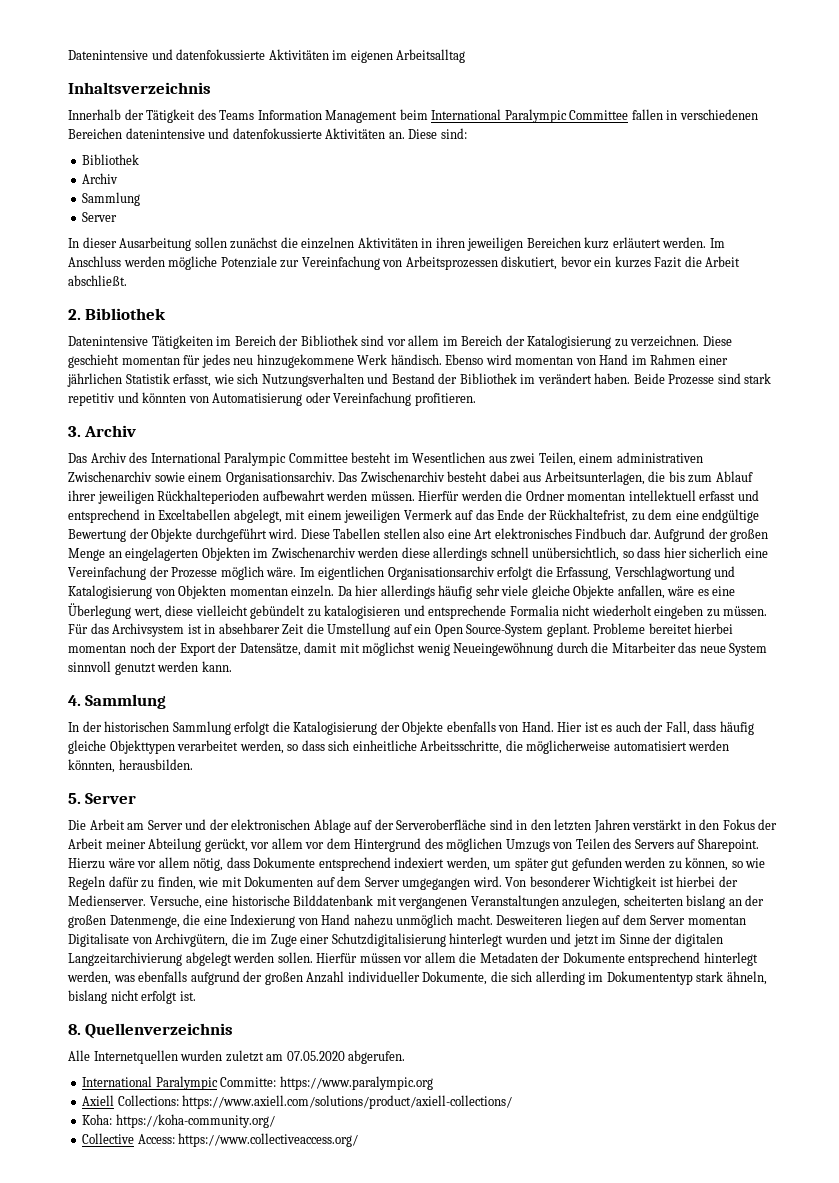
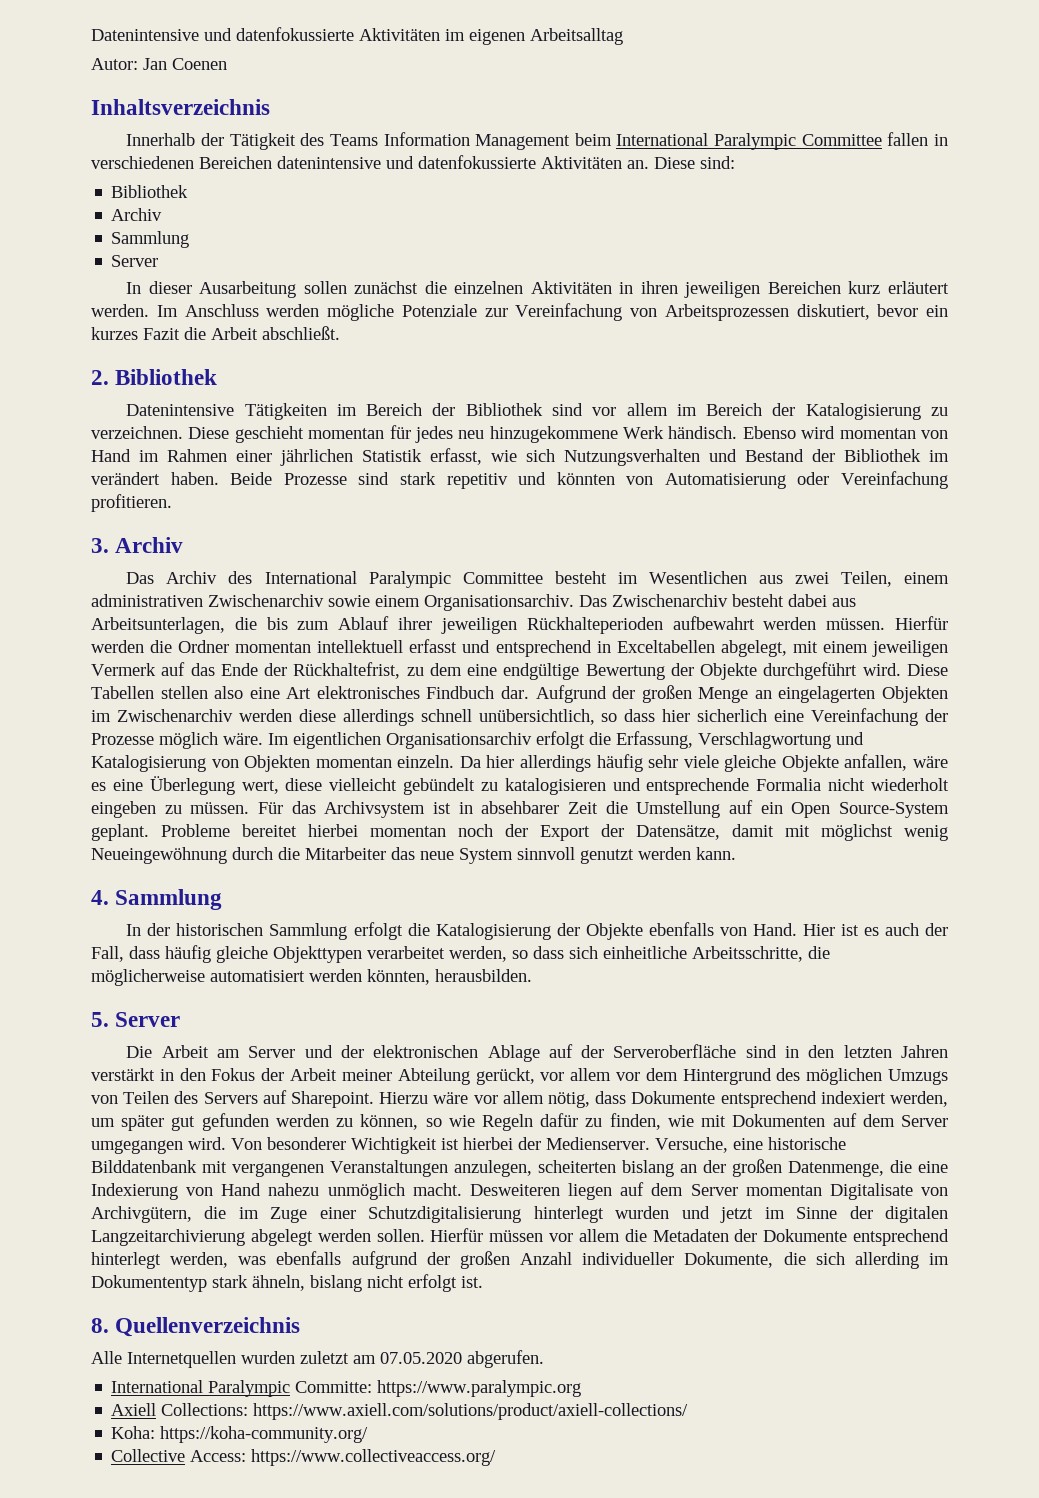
(466, 56) none -> [91,58,227,70] // Autor: Jan Coenen

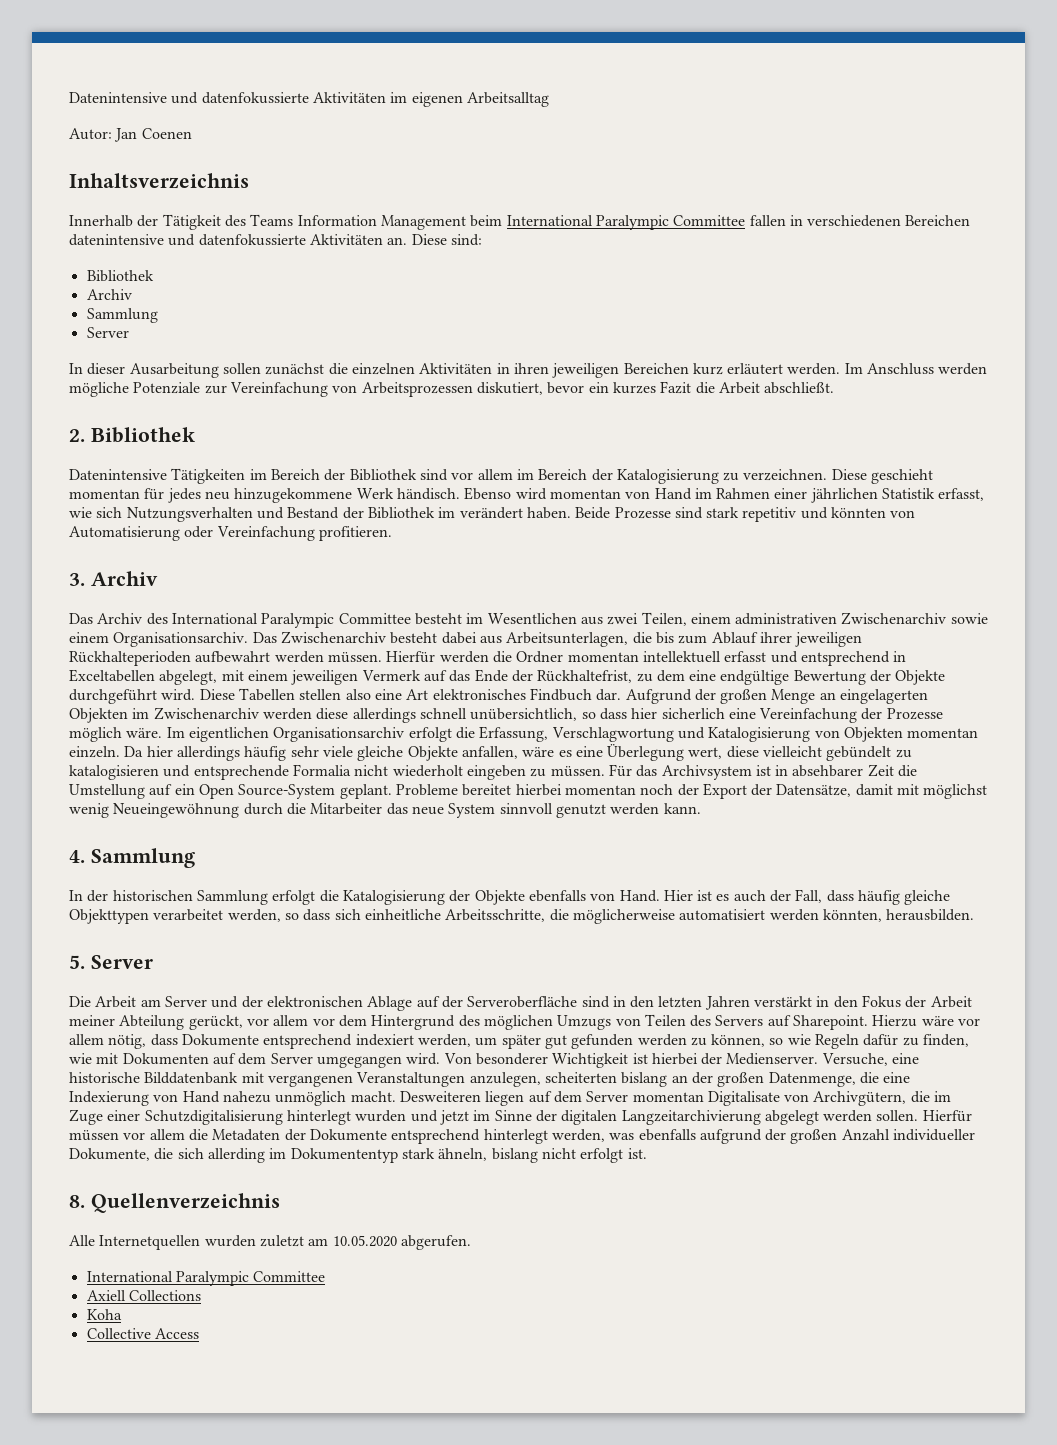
[380,1352,462,1364] 07.05.2020 -> [332,1235,397,1247] 10.05.2020
[295,1380,582,1397] Committe: https://www.paralympic.org -> [253,1271,326,1282] Committee
[161,1403,689,1420] [111,1426,369,1443] Collections: https://www.axiell.com/solutions/product/axiell-collections/ // Koha: https://koha-community.org/ -> [128,1290,201,1301] [86,1309,122,1320] Collections // Koha
[190,1449,497,1466] Access: https://www.collectiveaccess.org/ -> [154,1328,199,1339] Access

